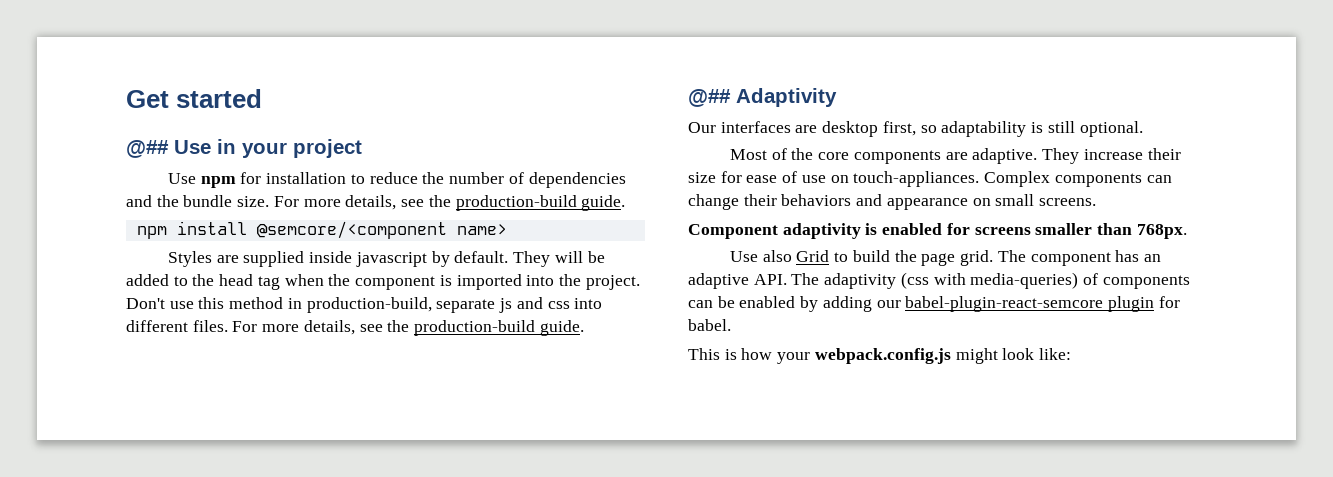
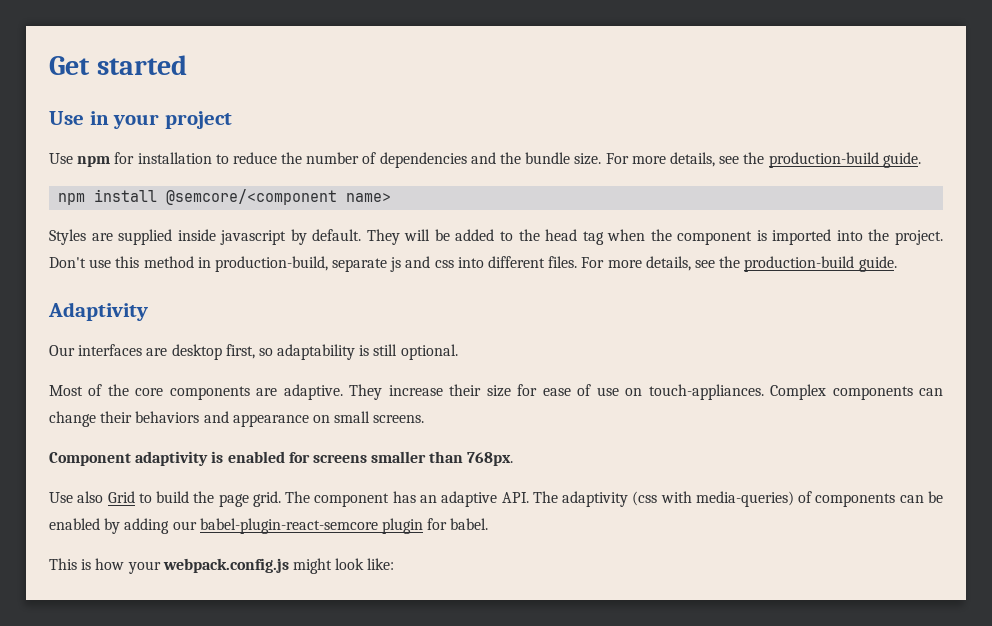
[126,140,169,158] @## -> (187, 65) none
[688,89,731,107] @## -> (897, 264) none

